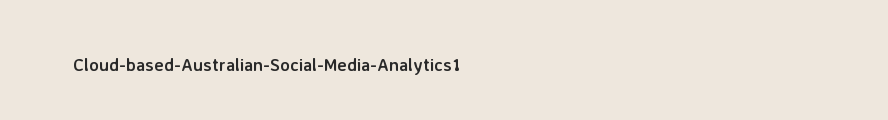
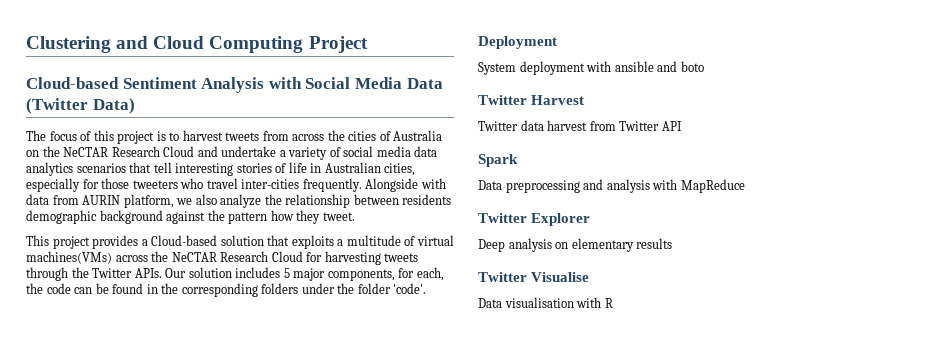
[73,58,461,75] Cloud-based-Australian-Social-Media-Analytics1 -> [26,36,368,53] [26,77,443,93] [26,98,135,114] [26,130,443,144] [26,146,438,160] [26,162,416,176] [26,178,446,192] [26,194,452,208] [26,210,355,224] [26,235,454,249] [26,251,419,265] [26,267,444,281] [26,283,427,297] [478,36,557,49] [478,61,704,75] [478,95,585,105] [478,120,682,131] [478,154,518,167] [478,179,745,193] [478,213,591,226] [478,238,673,252] [478,272,590,282] [478,297,613,308] Clustering and Cloud Computing Project // Cloud-based Sentiment Analysis with Social Media Data (Twitter Data) // The focus of this project is to harvest tweets from across the cities of Australia on the NeCTAR Research Cloud and undertake a variety of social media data analytics scenarios that tell interesting stories of life in Australian cities, especially for those tweeters who travel inter-cities frequently. Alongside with data from AURIN platform, we also analyze the relationship between residents demographic background against the pattern how they tweet. // This project provides a Cloud-based solution that exploits a multitude of virtual machines(VMs) across the NeCTAR Research Cloud for harvesting tweets through the Twitter APIs. Our solution includes 5 major components, for each, the code can be found in the corresponding folders under the folder 'code'. // Deployment // System deployment with ansible and boto // Twitter Harvest // Twitter data harvest from Twitter API // Spark // Data preprocessing and analysis with MapReduce // Twitter Explorer // Deep analysis on elementary results // Twitter Visualise // Data visualisation with R

